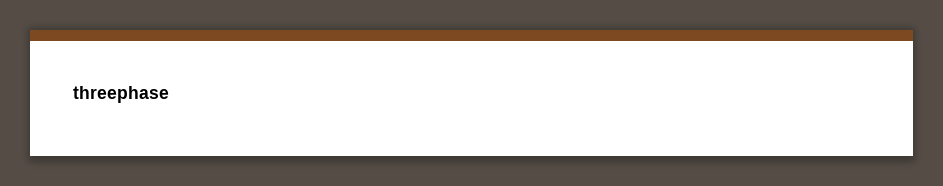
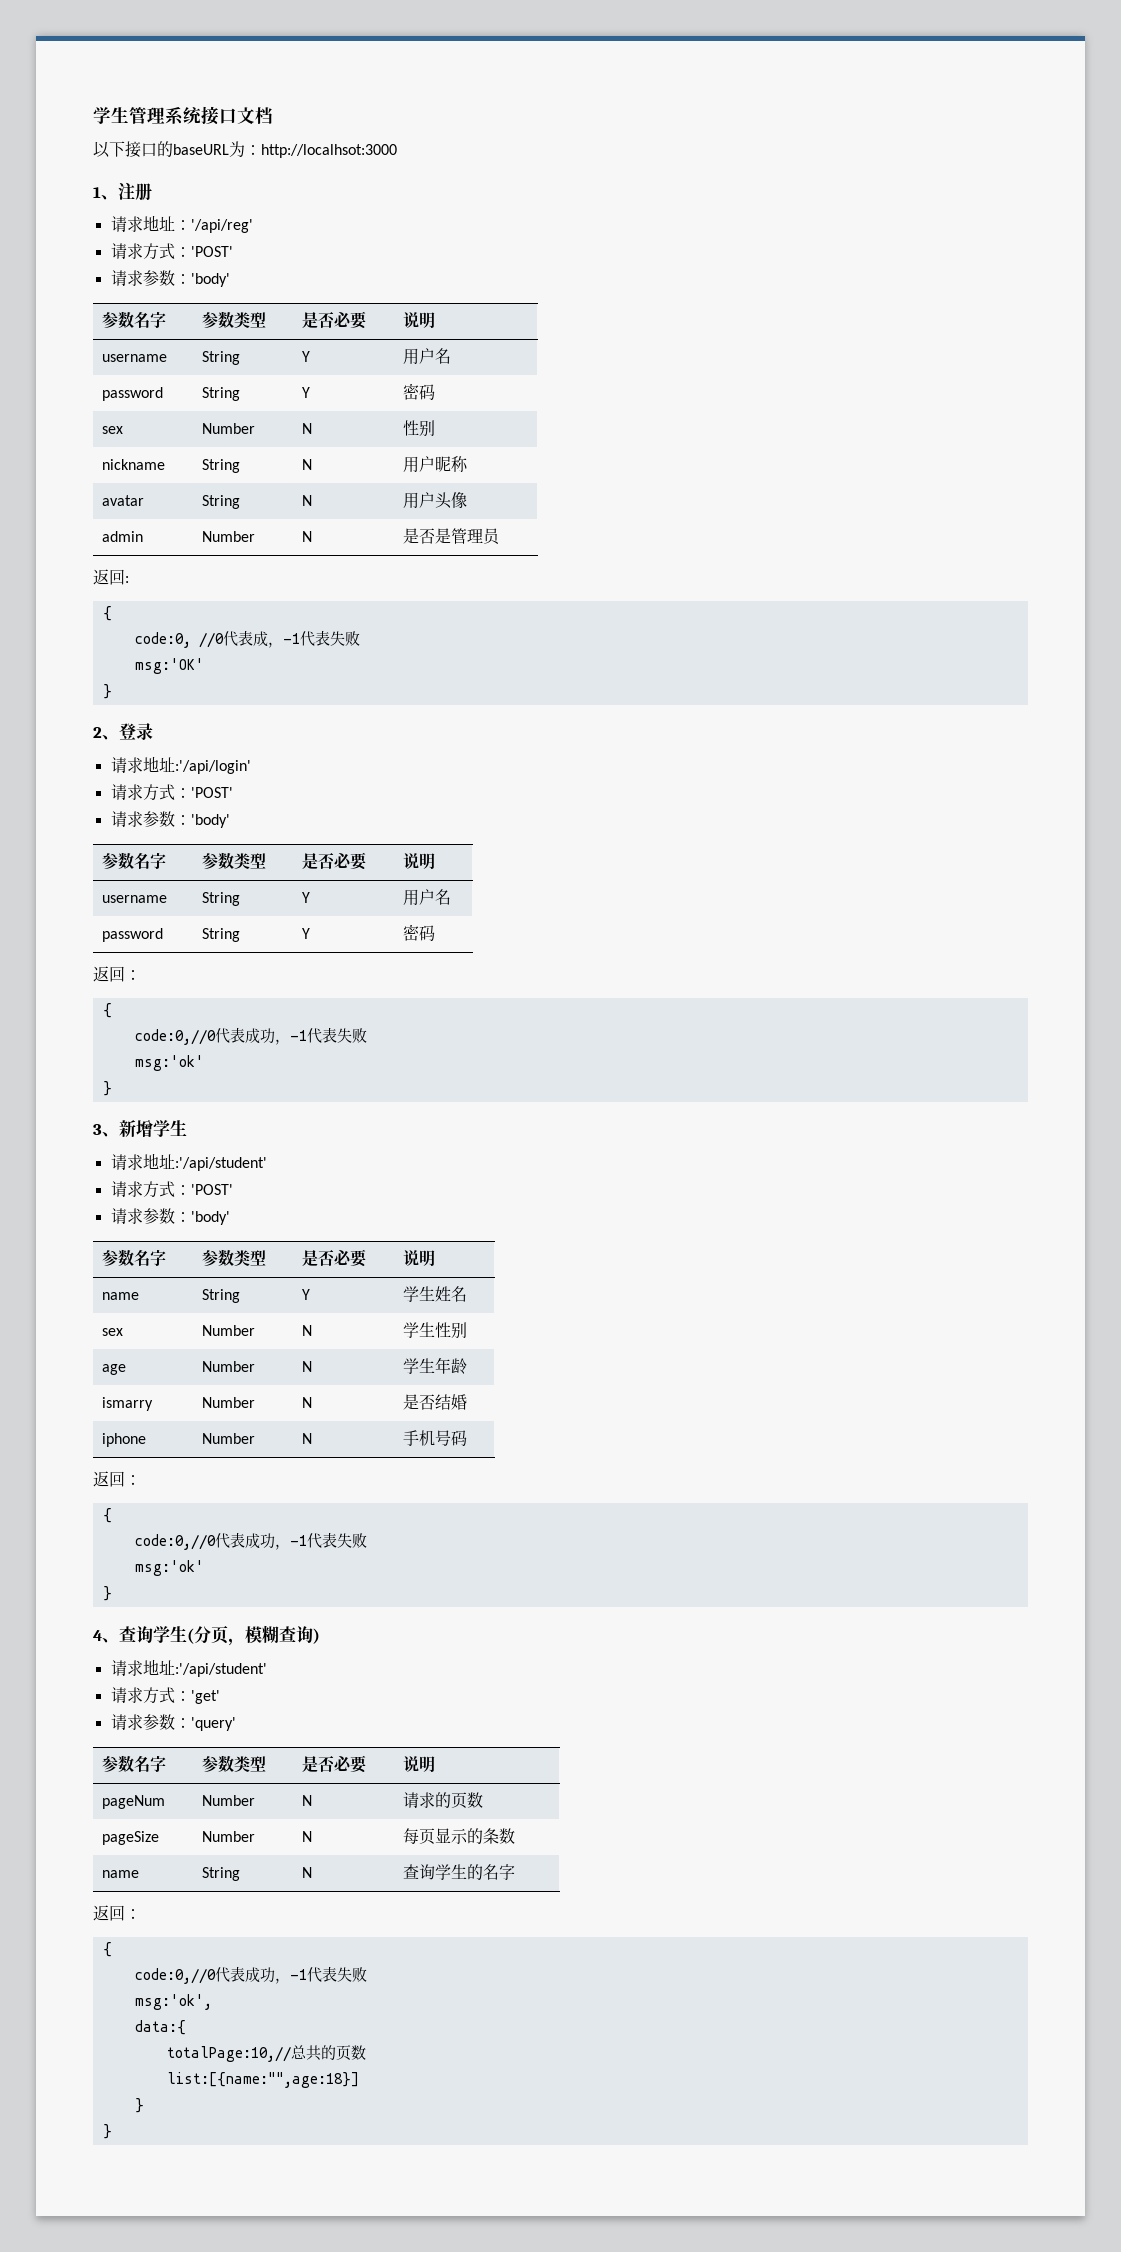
[73,86,169,103] threephase -> [93,106,273,125] [93,141,397,158] [93,182,152,201] [110,215,253,233] [110,243,233,260] [110,270,230,287] [102,311,167,329] [202,311,267,329] [302,311,368,329] [403,312,436,328] [102,354,168,362] [202,351,241,365] [302,351,311,362] [403,348,452,365] [102,387,164,401] [202,387,241,401] [302,387,311,398] [403,383,436,400] [102,426,124,434] [202,423,256,434] [302,423,313,434] [403,420,436,436] [102,459,166,470] [202,459,241,473] [302,459,313,470] [403,456,469,473] [102,495,145,506] [202,495,241,509] [302,495,313,506] [403,492,468,509] [102,531,144,542] [202,531,256,542] [302,531,313,542] [403,528,501,545] [93,569,129,585] [102,606,112,621] [134,630,360,648] [134,658,204,674] [102,684,112,699] [93,723,153,740] [110,756,251,774] [110,784,233,801] [110,811,230,828] [102,852,167,870] [202,852,267,870] [302,852,368,870] [403,853,436,869] [102,895,168,903] [202,892,241,906] [302,892,311,903] [403,889,452,906] [102,928,164,942] [202,928,241,942] [302,928,311,939] [403,924,436,941] [93,966,141,982] [102,1003,112,1018] [134,1027,367,1045] [134,1055,204,1071] [102,1081,112,1096] [93,1120,187,1138] [110,1153,267,1171] [110,1181,233,1198] [110,1208,230,1225] [102,1249,167,1267] [202,1249,267,1267] [302,1249,368,1267] [403,1250,436,1266] [102,1292,140,1300] [202,1289,241,1303] [302,1289,311,1300] [403,1286,468,1302] [102,1328,124,1336] [202,1325,256,1336] [302,1325,313,1336] [403,1322,468,1338] [102,1364,127,1375] [202,1361,256,1372] [302,1361,313,1372] [403,1357,468,1375] [102,1397,154,1411] [202,1397,256,1408] [302,1397,313,1408] [403,1394,468,1410] [102,1433,147,1447] [202,1433,256,1444] [302,1433,313,1444] [403,1430,468,1446] [93,1471,141,1487] [102,1508,112,1523] [134,1532,367,1550] [134,1560,204,1576] [102,1586,112,1601] [93,1625,320,1646] [110,1659,267,1677] [110,1687,220,1704] [110,1714,236,1731] [102,1755,167,1773] [202,1755,267,1773] [302,1755,368,1773] [403,1756,436,1772] [102,1795,166,1809] [202,1795,256,1806] [302,1795,313,1806] [403,1792,484,1809] [102,1831,160,1845] [202,1831,256,1842] [302,1831,313,1842] [403,1828,516,1845] [102,1870,140,1878] [202,1867,241,1881] [302,1867,313,1878] [403,1864,516,1880] [93,1905,141,1921] [102,1942,112,1957] [134,1966,367,1984] [134,1994,212,2010] [134,2020,186,2035] [166,2045,366,2062] [166,2072,359,2088] [134,2098,144,2113] [102,2124,112,2139] 学生管理系统接口文档 // 以下接口的baseURL为：http://localhsot:3000 // 1、注册 // 请求地址：'/api/reg' // 请求方式：'POST' // 请求参数：'body' // 参数名字 | 参数类型 | 是否必要 | 说明 // username | String | Y | 用户名 // password | String | Y | 密码 // sex | Number | N | 性别 // nickname | String | N | 用户昵称 // avatar | String | N | 用户头像 // admin | Number | N | 是否是管理员 // 返回: // { // code:0, //0代表成，-1代表失败 // msg:'OK' // } // 2、登录 // 请求地址:'/api/login' // 请求方式：'POST' // 请求参数：'body' // 参数名字 | 参数类型 | 是否必要 | 说明 // username | String | Y | 用户名 // password | String | Y | 密码 // 返回： // { // code:0,//0代表成功，-1代表失败 // msg:'ok' // } // 3、新增学生 // 请求地址:'/api/student' // 请求方式：'POST' // 请求参数：'body' // 参数名字 | 参数类型 | 是否必要 | 说明 // name | String | Y | 学生姓名 // sex | Number | N | 学生性别 // age | Number | N | 学生年龄 // ismarry | Number | N | 是否结婚 // iphone | Number | N | 手机号码 // 返回： // { // code:0,//0代表成功，-1代表失败 // msg:'ok' // } // 4、查询学生(分页，模糊查询) // 请求地址:'/api/student' // 请求方式：'get' // 请求参数：'query' // 参数名字 | 参数类型 | 是否必要 | 说明 // pageNum | Number | N | 请求的页数 // pageSize | Number | N | 每页显示的条数 // name | String | N | 查询学生的名字 // 返回： // { // code:0,//0代表成功，-1代表失败 // msg:'ok', // data:{ // totalPage:10,//总共的页数 // list:[{name:"",age:18}] // } // }

